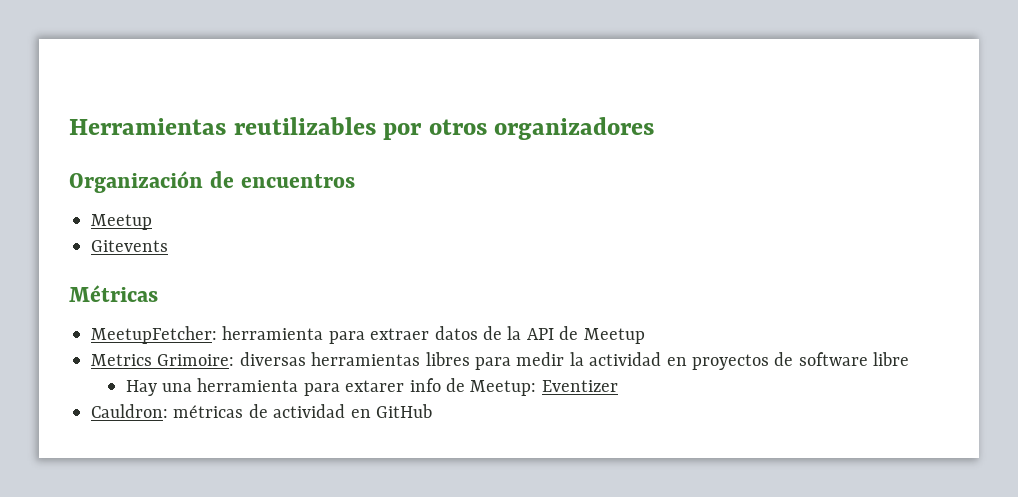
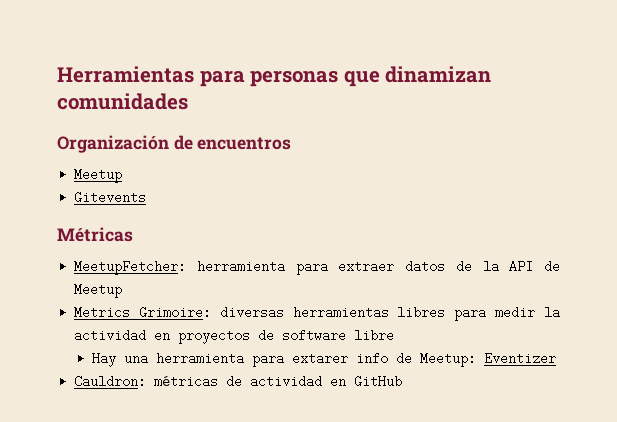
[233,117,655,140] reutilizables por otros organizadores -> [199,66,492,87] [57,93,188,110] para personas que dinamizan comunidades

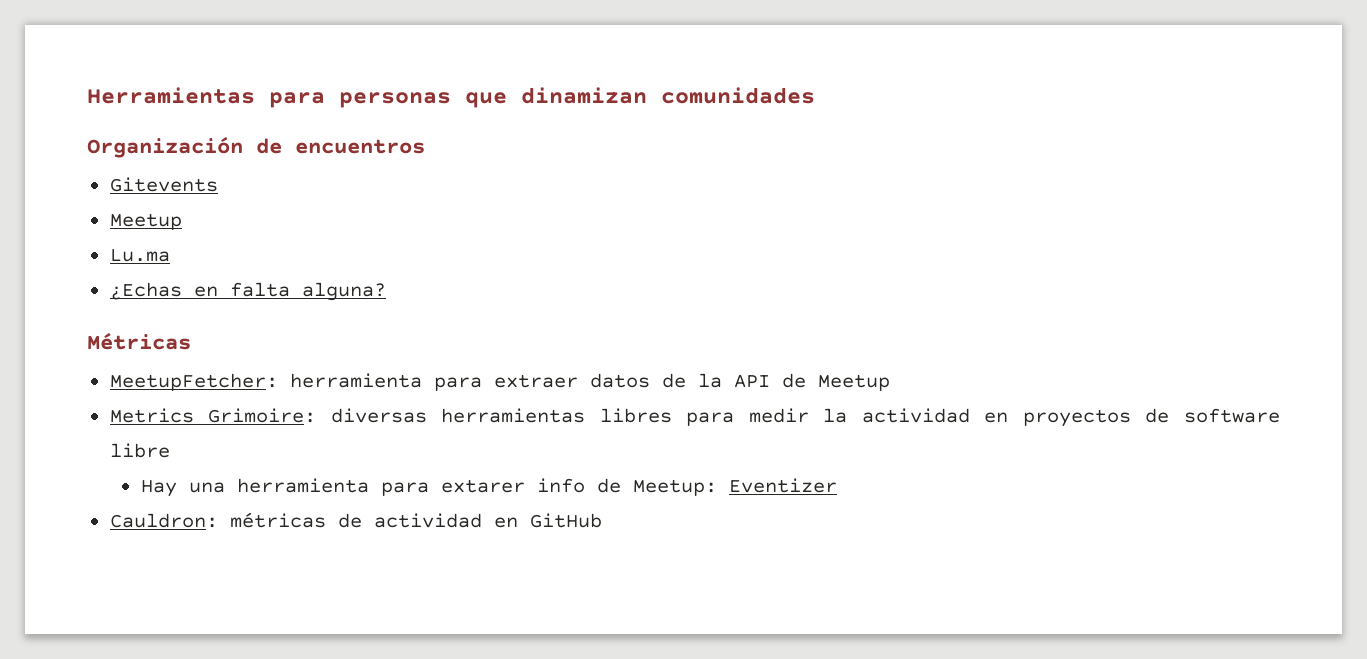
[74,168,123,183] [74,191,147,204] // Meetup // Gitevents -> [109,177,218,192] [109,213,182,230] [109,249,170,262] [109,282,386,301] // Gitevents // Meetup // Lu.ma // ¿Echas en falta alguna?

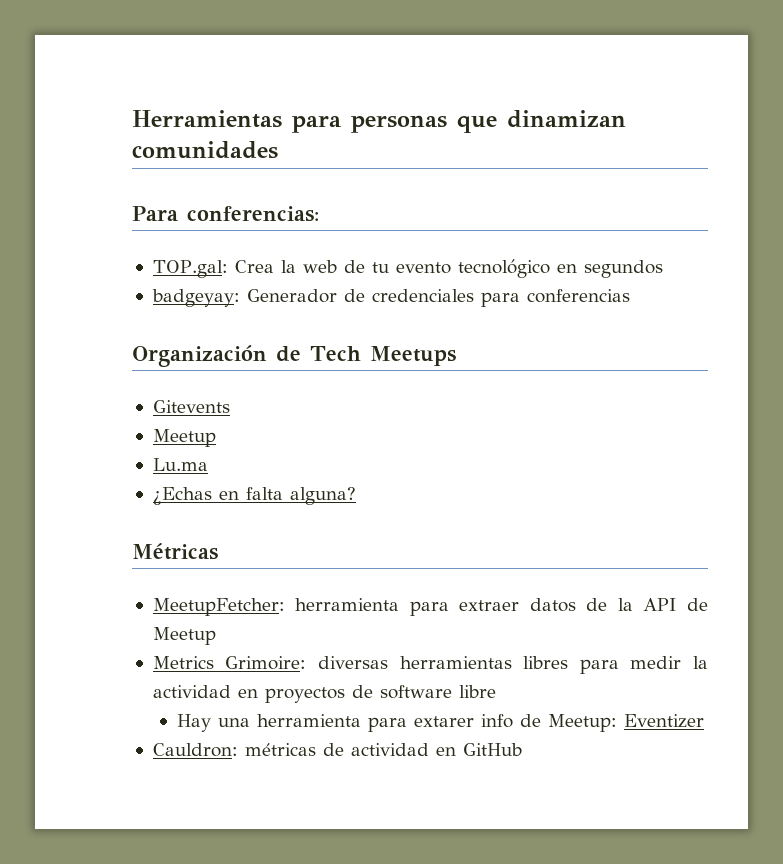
(815, 95) none -> [132,206,319,222] [152,259,663,278] [151,289,630,307] // Para conferencias: // TOP.gal: Crea la web de tu evento tecnológico en segundos // badgeyay: Generador de credenciales para conferencias
[295,139,425,154] encuentros -> [310,346,456,366] Tech Meetups

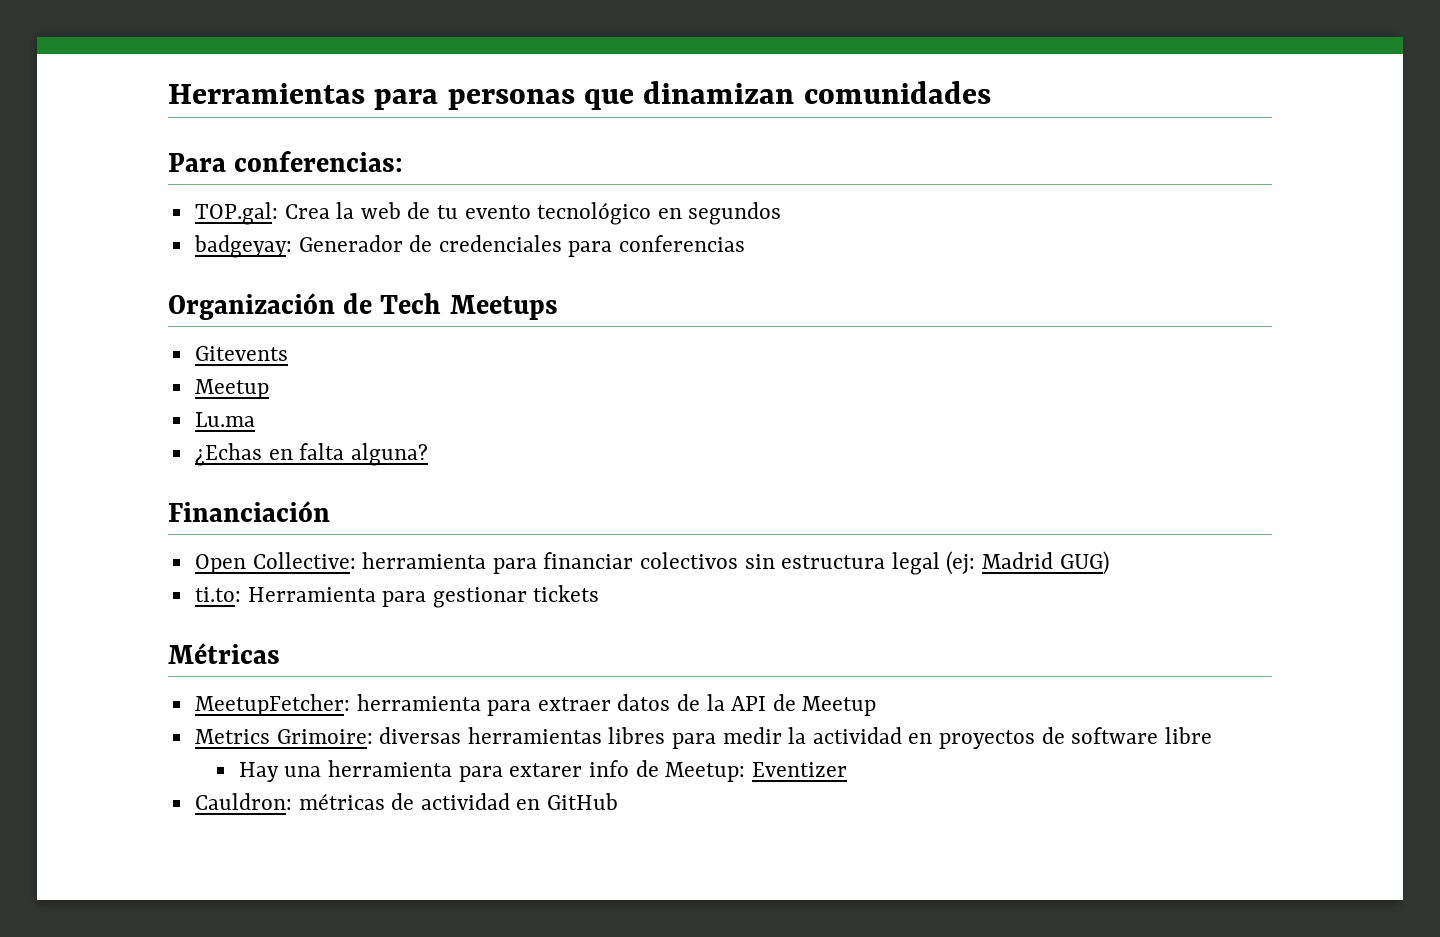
(356, 496) none -> [168,501,330,522] [194,551,1109,575] [194,585,600,608] // Financiación // Open Collective: herramienta para financiar colectivos sin estructura legal (ej: Madrid GUG) // ti.to: Herramienta para gestionar tickets

